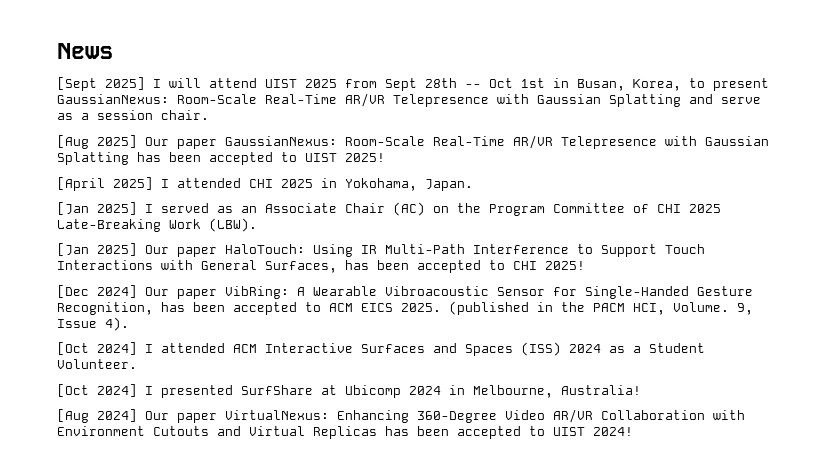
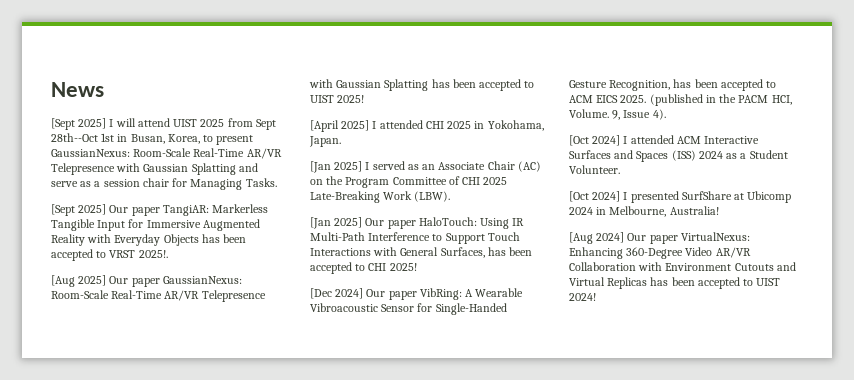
[425,78,513,88] 28th -- Oct -> [51,133,98,142] 28th--Oct
[161,110,209,120] chair. -> [142,178,277,190] [51,204,269,216] [51,219,260,231] [51,234,247,246] [51,249,168,261] chair for Managing Tasks. // [Sept 2025] Our paper TangiAR: Markerless Tangible Input for Immersive Augmented Reality with Everyday Objects has been accepted to VRST 2025!.

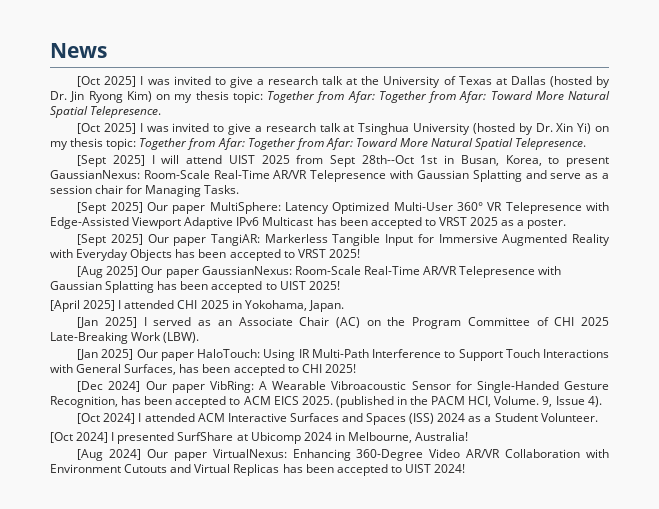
(104, 89) none -> [77,76,611,88] [50,91,610,103] [50,106,162,118] [77,123,610,135] [50,138,587,150] // [Oct 2025] I was invited to give a research talk at the University of Texas at Dallas (hosted by Dr. Jin Ryong Kim) on my thesis topic: Together from Afar: Together from Afar: Toward More Natural Spatial Telepresence. // [Oct 2025] I was invited to give a research talk at Tsinghua University (hosted by Dr. Xin Yi) on my thesis topic: Together from Afar: Together from Afar: Toward More Natural Spatial Telepresence.
(277, 182) none -> [77,202,609,214] [50,217,567,229] // [Sept 2025] Our paper MultiSphere: Latency Optimized Multi-User 360° VR Telepresence with Edge-Assisted Viewport Adaptive IPv6 Multicast has been accepted to VRST 2025 as a poster.
[138,250,168,258] 2025!. -> [328,249,360,258] 2025!

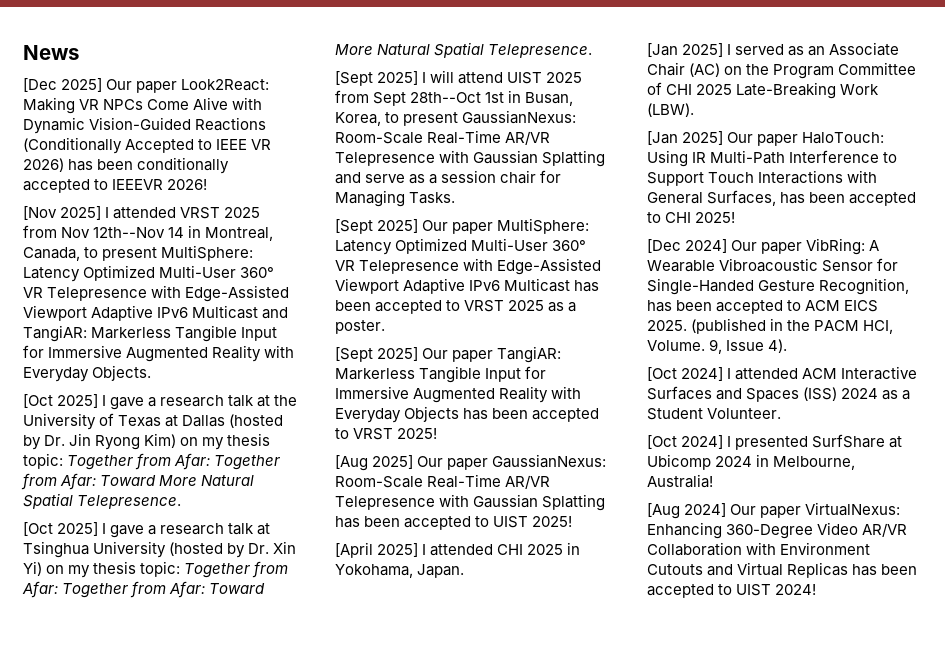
[77,76,253,88] // [Oct 2025] I was invited to give -> [23,78,270,93] [23,97,263,114] [23,117,267,134] [23,137,272,154] [23,157,230,174] [23,179,208,193] [23,206,261,220] [23,225,274,241] [23,245,254,261] [23,265,275,282] [23,285,290,302] [23,305,289,321] [23,325,278,342] [23,345,295,362] [23,365,152,382] [23,394,145,410] // [Dec 2025] Our paper Look2React: Making VR NPCs Come Alive with Dynamic Vision-Guided Reactions (Conditionally Accepted to IEEE VR 2026) has been conditionally accepted to IEEEVR 2026! // [Nov 2025] I attended VRST 2025 from Nov 12th--Nov 14 in Montreal, Canada, to present MultiSphere: Latency Optimized Multi-User 360° VR Telepresence with Edge-Assisted Viewport Adaptive IPv6 Multicast and TangiAR: Markerless Tangible Input for Immersive Augmented Reality with Everyday Objects. // [Oct 2025] I gave
[146,123,252,135] was invited to give -> [110,525,145,538] gave

